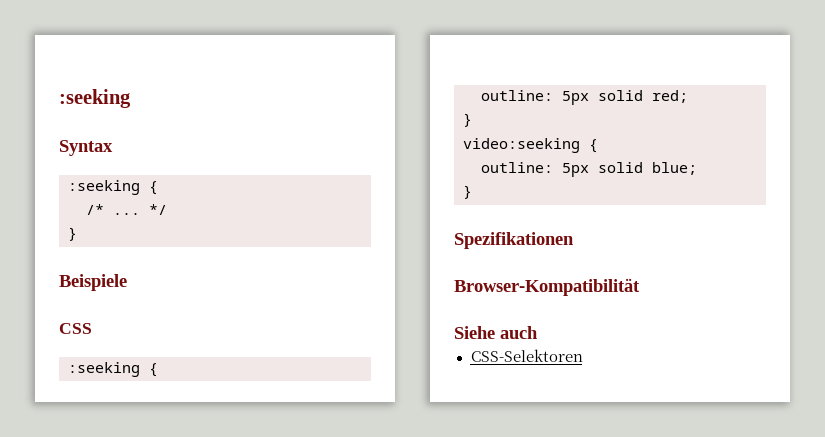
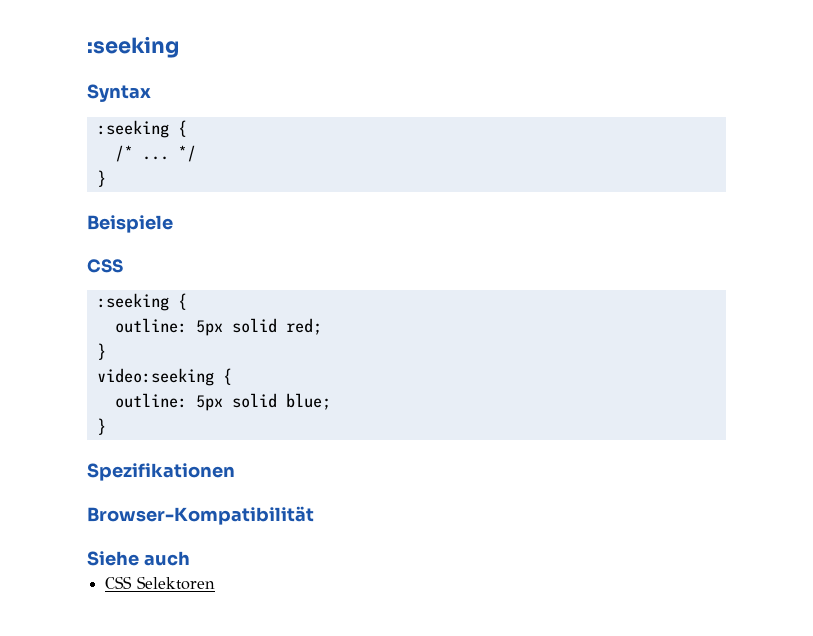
[470,349,583,362] CSS-Selektoren -> [105,576,216,590] CSS Selektoren

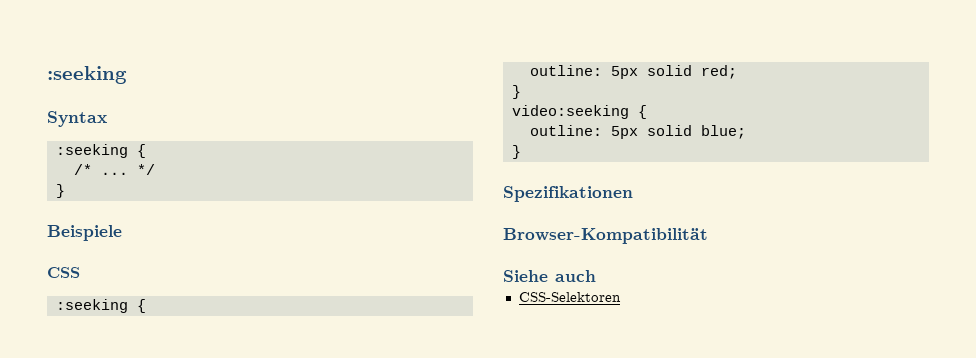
[105,576,216,590] CSS Selektoren -> [518,292,621,302] CSS-Selektoren

